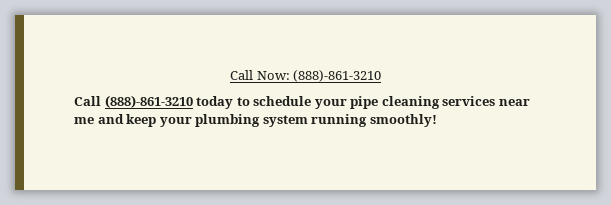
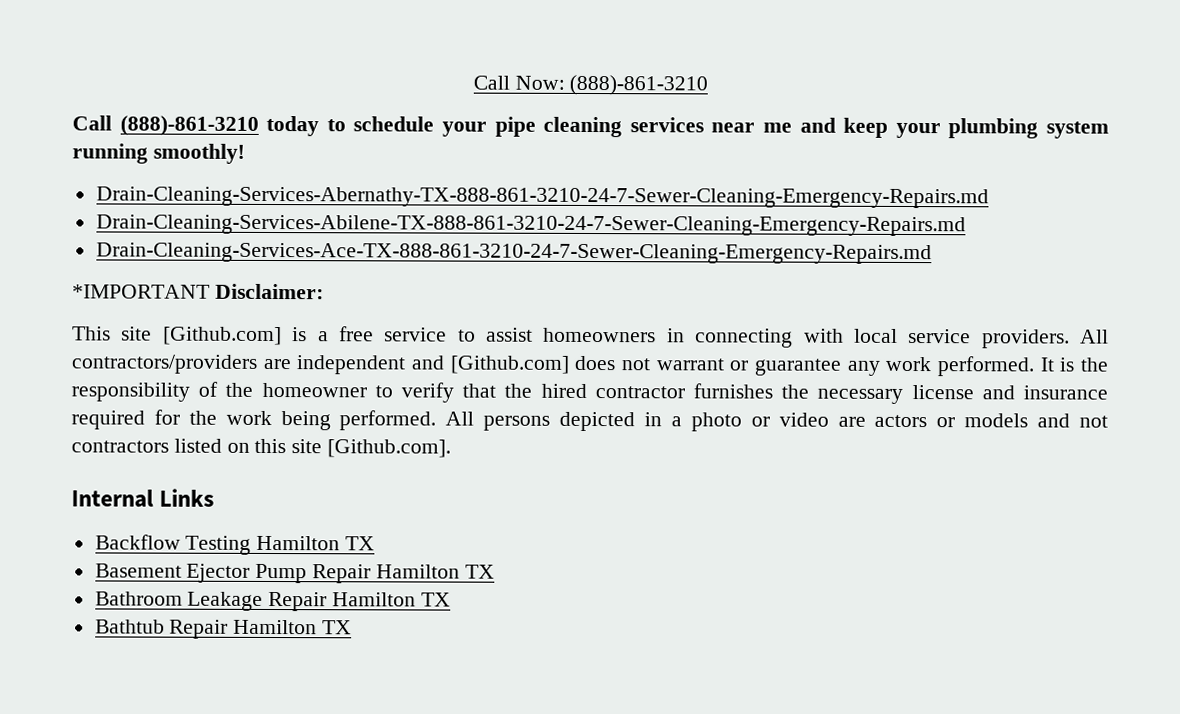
(437, 120) none -> [95,186,989,209] [95,214,966,237] [95,242,932,265] [72,283,324,300] [72,326,1109,349] [71,354,1109,377] [71,381,1109,404] [71,409,1108,432] [71,438,452,458] [71,488,215,508] [94,534,376,555] [94,563,495,584] [94,591,451,612] [94,619,353,639] // Drain-Cleaning-Services-Abernathy-TX-888-861-3210-24-7-Sewer-Cleaning-Emergency-Repairs.md // Drain-Cleaning-Services-Abilene-TX-888-861-3210-24-7-Sewer-Cleaning-Emergency-Repairs.md // Drain-Cleaning-Services-Ace-TX-888-861-3210-24-7-Sewer-Cleaning-Emergency-Repairs.md // *IMPORTANT Disclaimer: // This site [Github.com] is a free service to assist homeowners in connecting with local service providers. All contractors/providers are independent and [Github.com] does not warrant or guarantee any work performed. It is the responsibility of the homeowner to verify that the hired contractor furnishes the necessary license and insurance required for the work being performed. All persons depicted in a photo or video are actors or models and not contractors listed on this site [Github.com]. // Internal Links // Backflow Testing Hamilton TX // Basement Ejector Pump Repair Hamilton TX // Bathroom Leakage Repair Hamilton TX // Bathtub Repair Hamilton TX

